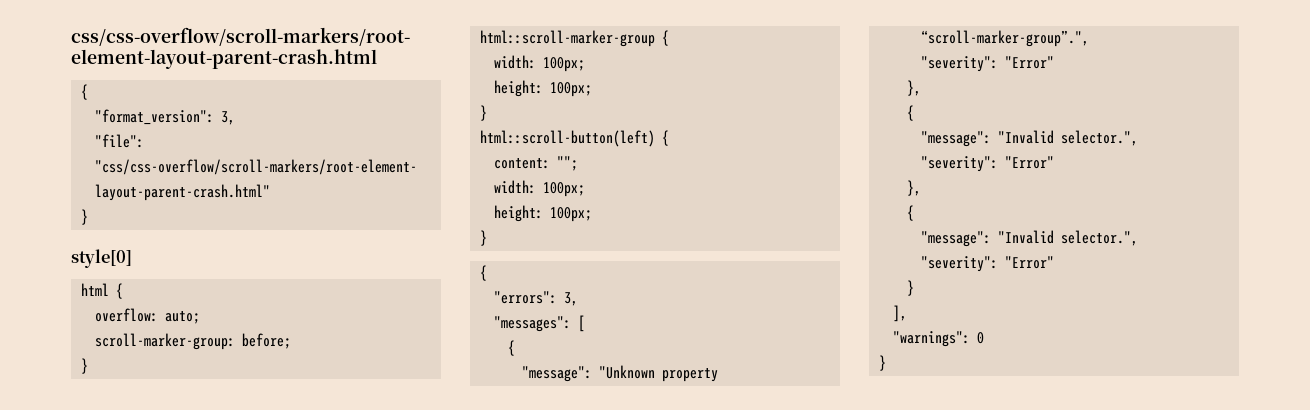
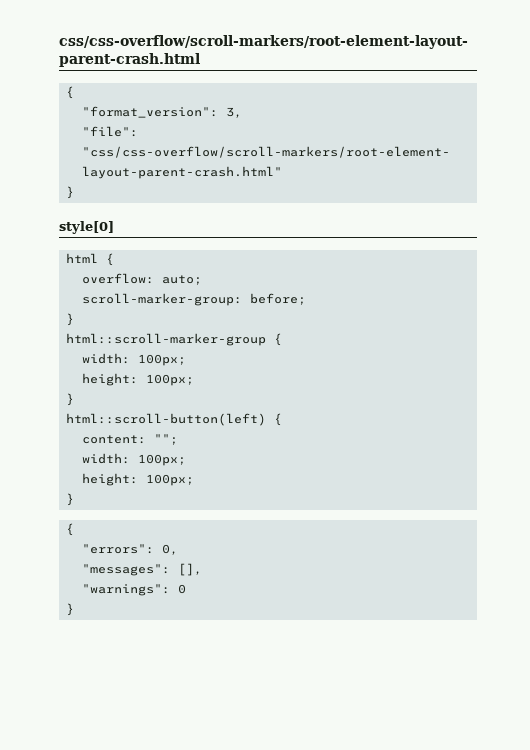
[563,292,578,306] 3, -> [161,544,178,555] 0,
[577,315,585,332] [507,340,515,356] [521,365,718,382] [920,30,1089,47] [920,56,1054,72] [906,80,921,96] [906,105,914,121] [920,130,1138,147] [920,156,1054,172] [906,180,921,196] [906,205,914,221] [920,230,1138,247] [920,256,1054,272] [906,280,914,296] [892,305,907,322] [ // { // "message": "Unknown property “scroll-marker-group”.", // "severity": "Error" // }, // { // "message": "Invalid selector.", // "severity": "Error" // }, // { // "message": "Invalid selector.", // "severity": "Error" // } // ], -> [177,563,202,576] [],

